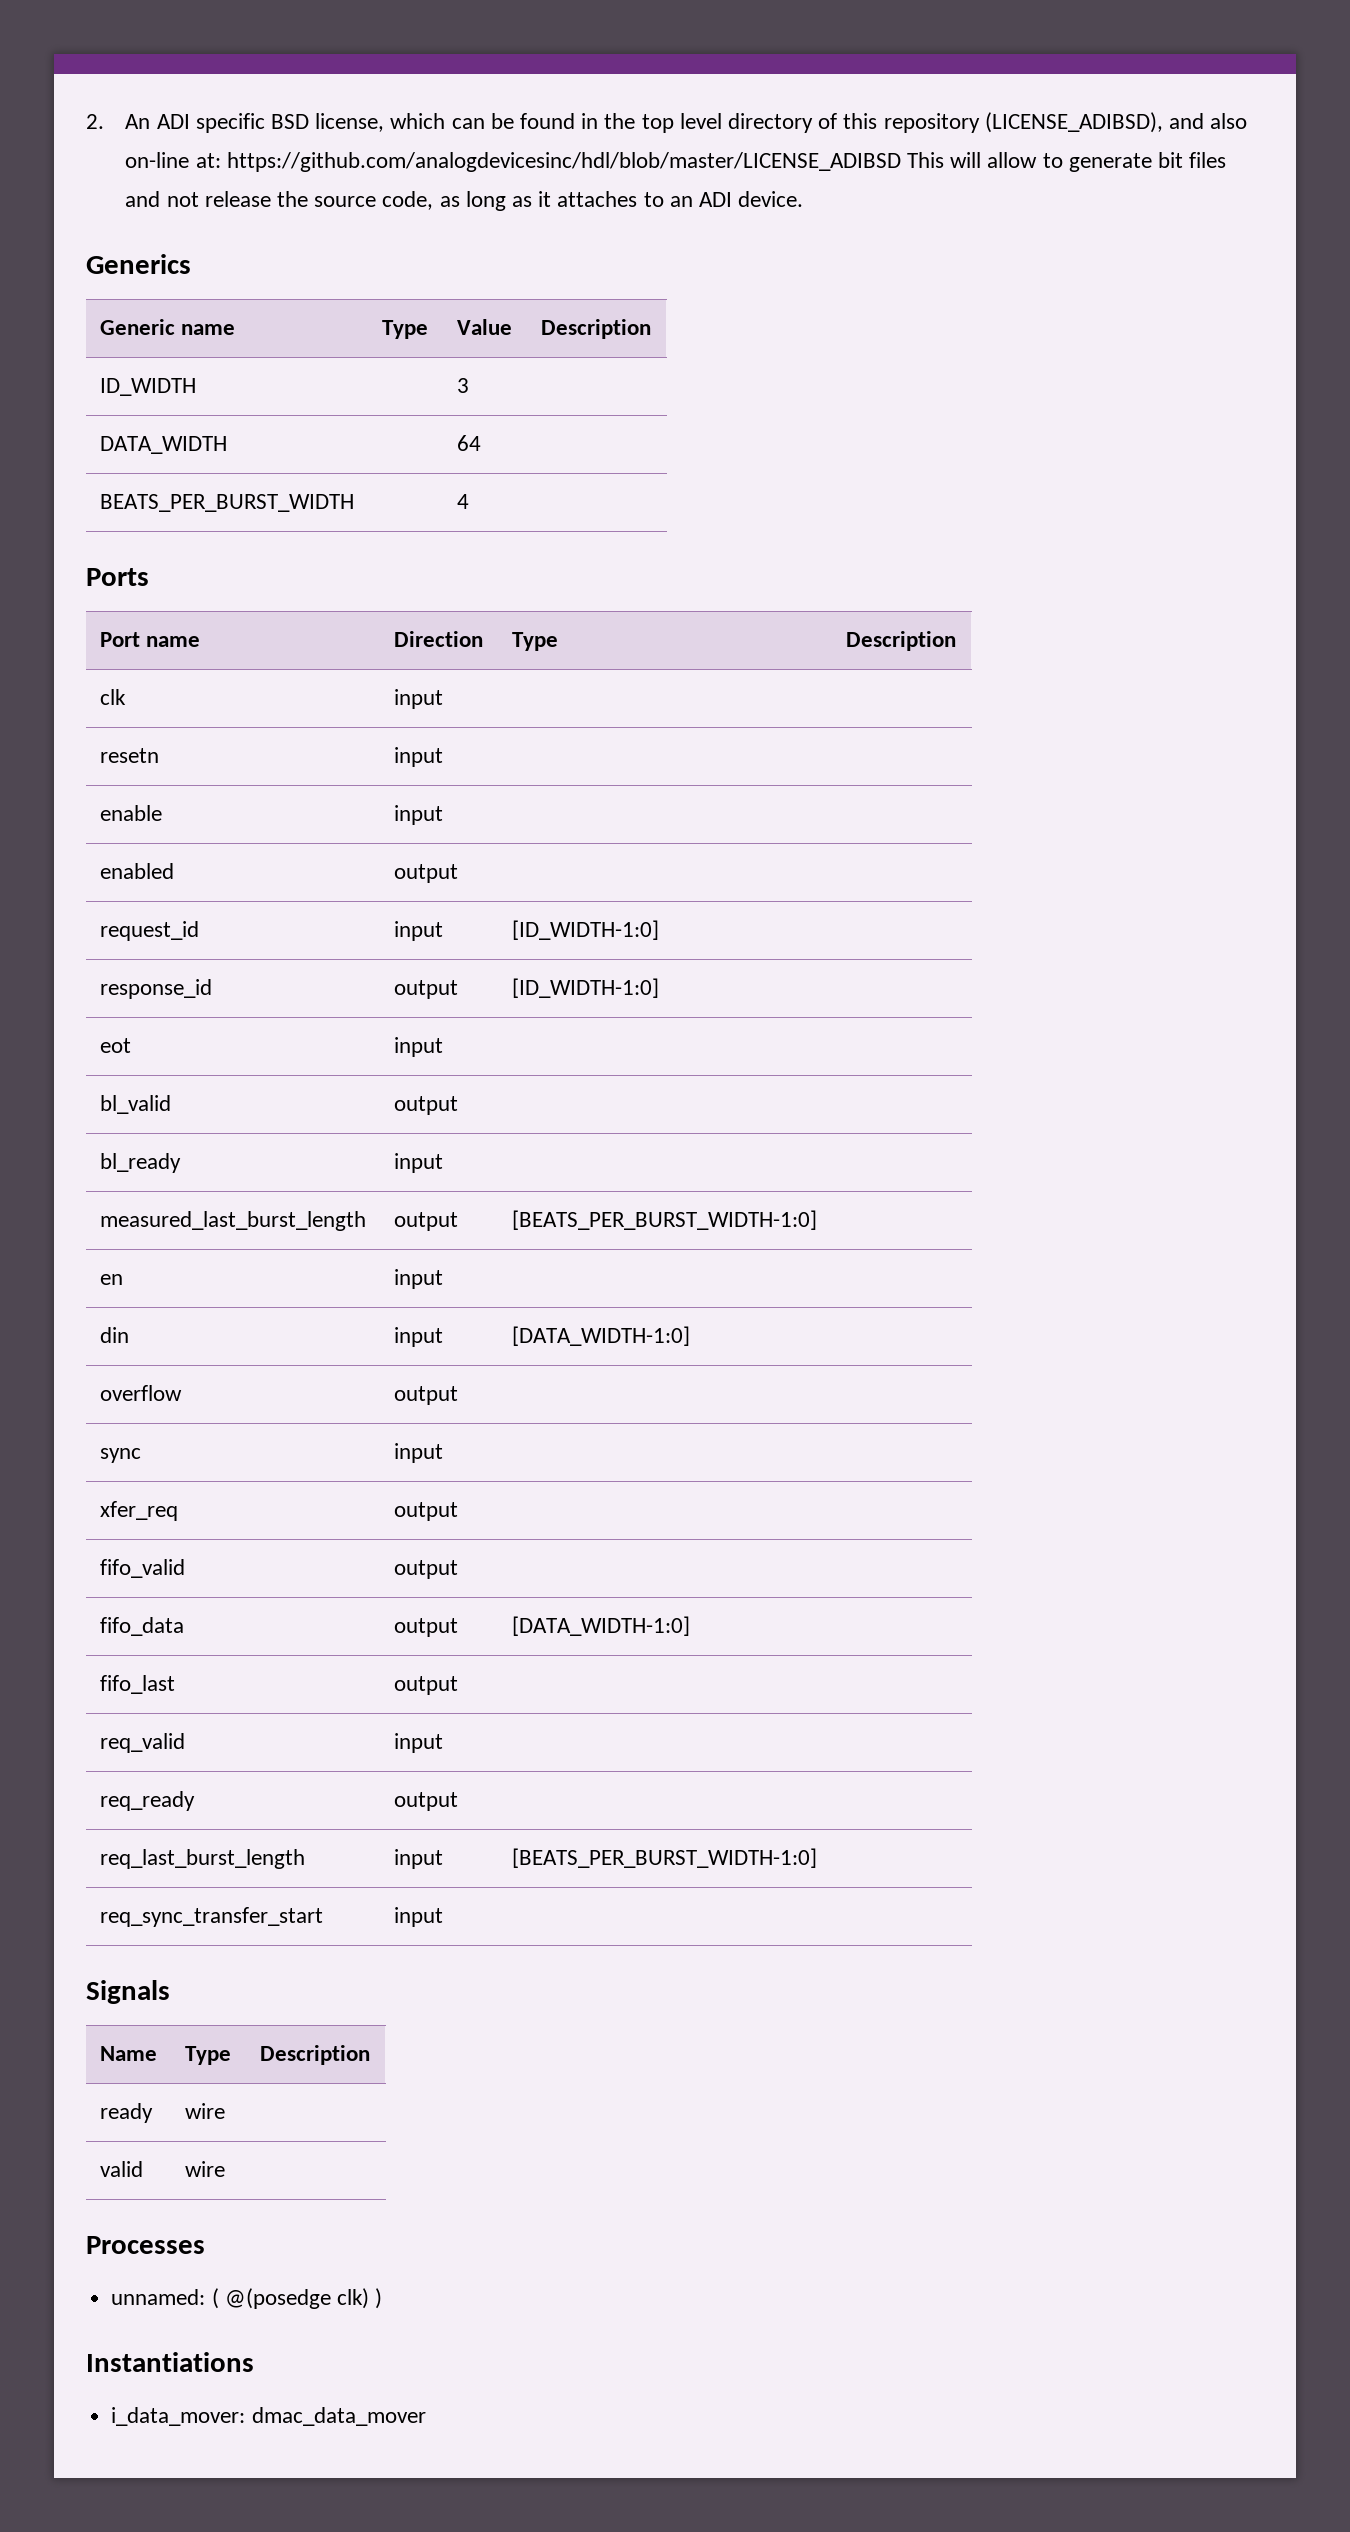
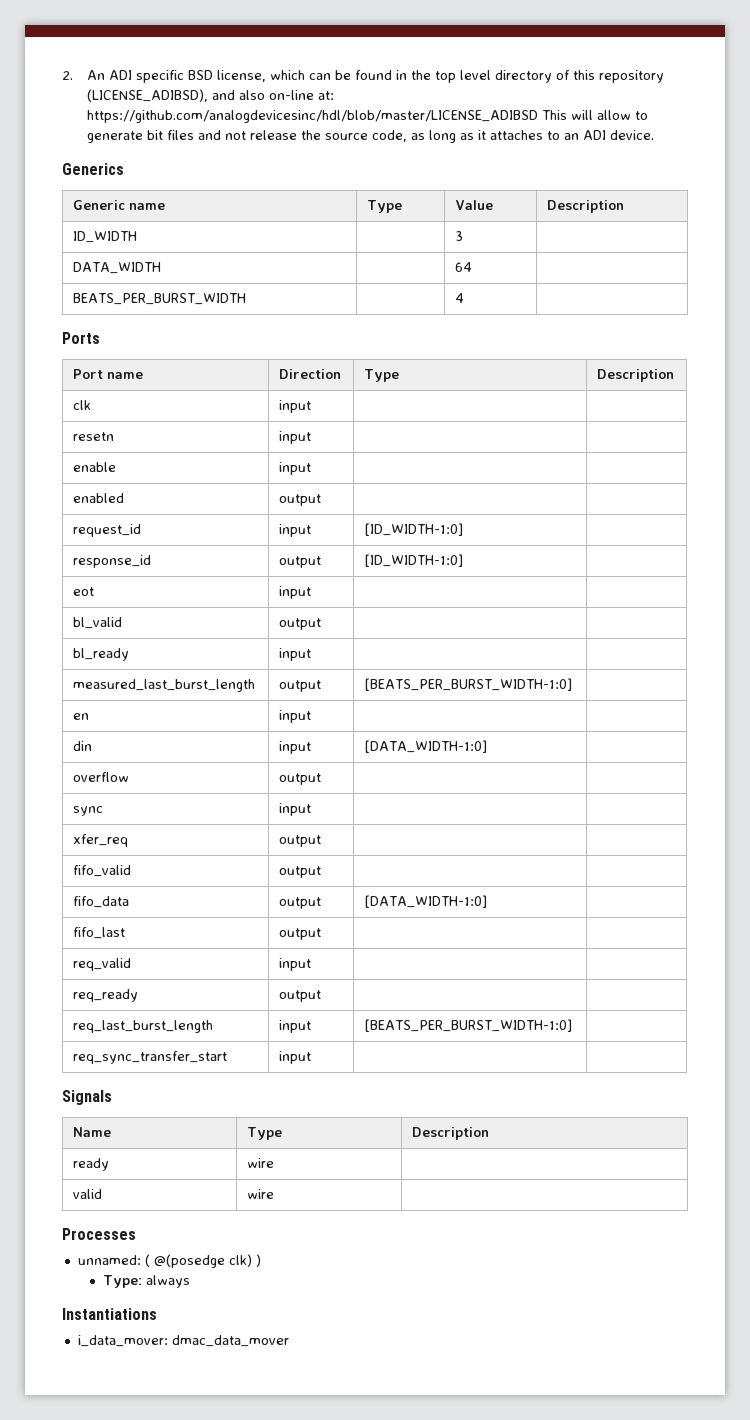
(383, 2298) none -> [103,1275,191,1288] // Type: always

